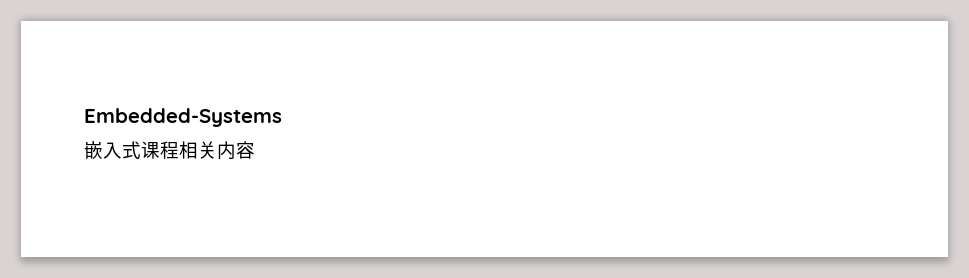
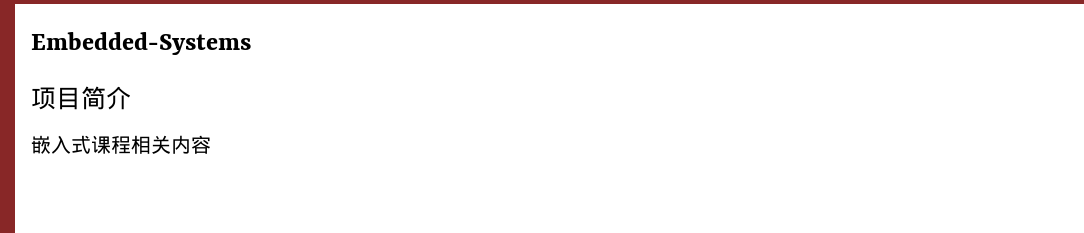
(282, 117) none -> [31,86,131,110] // 项目简介

